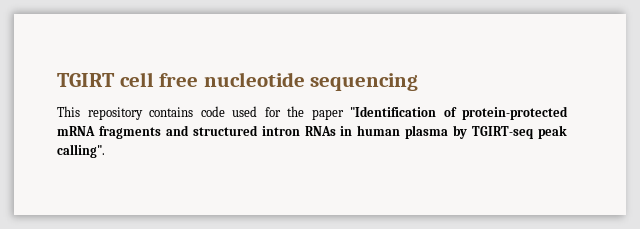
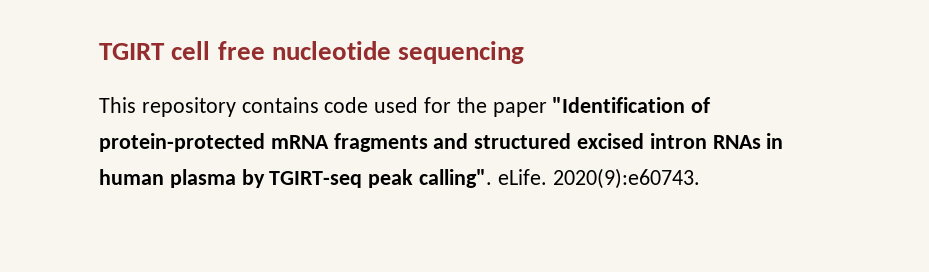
(258, 130) none -> [577,133,645,149] excised
(105, 151) none -> [497,168,700,189] eLife. 2020(9):e60743.

